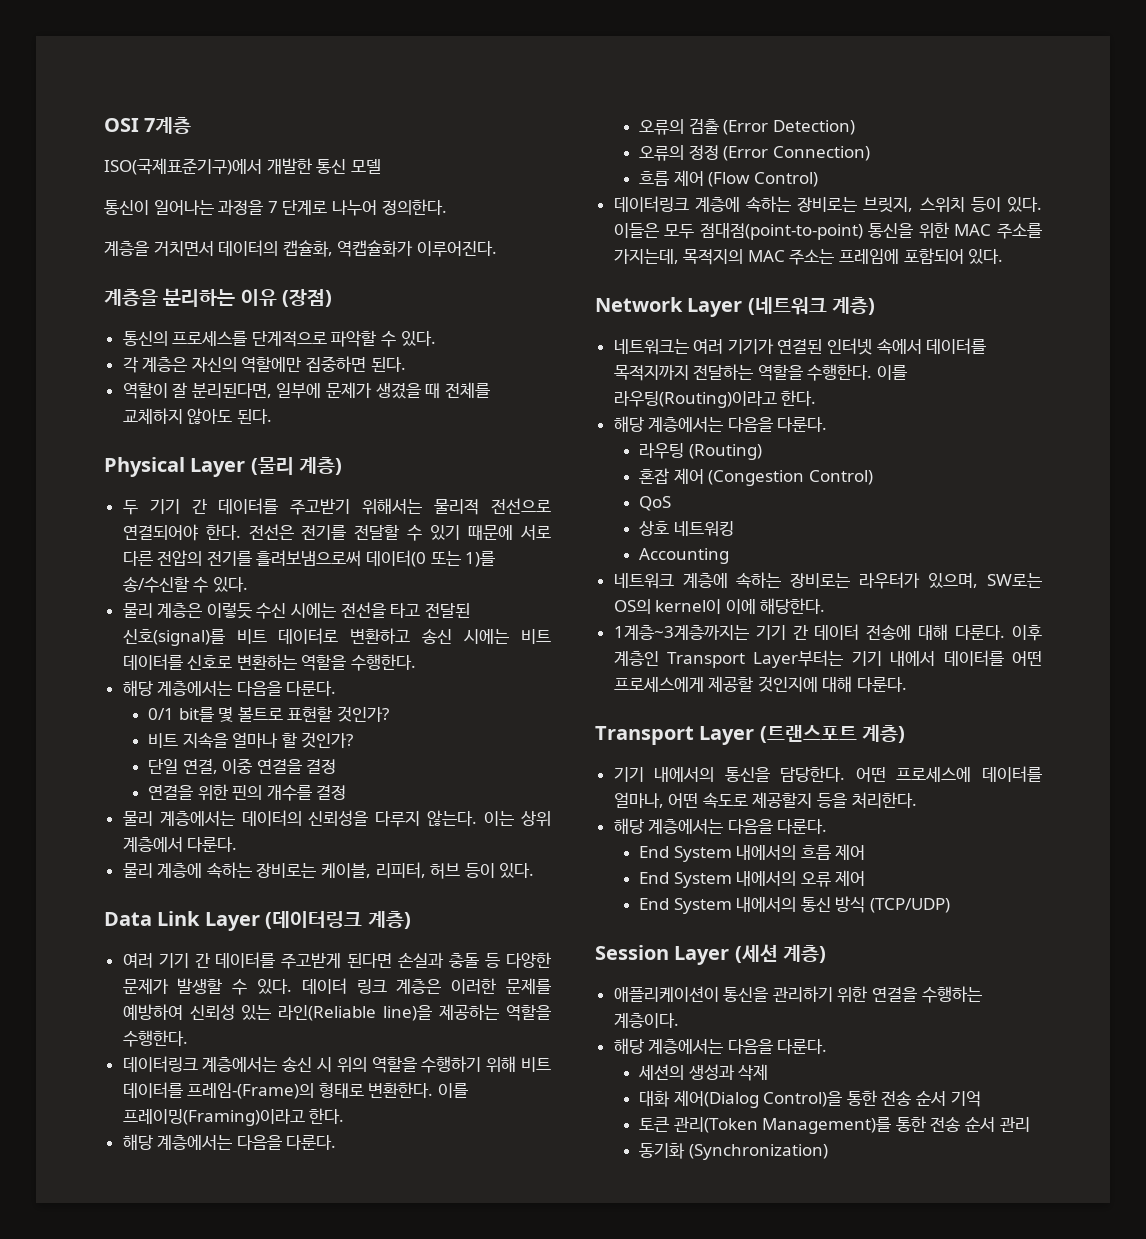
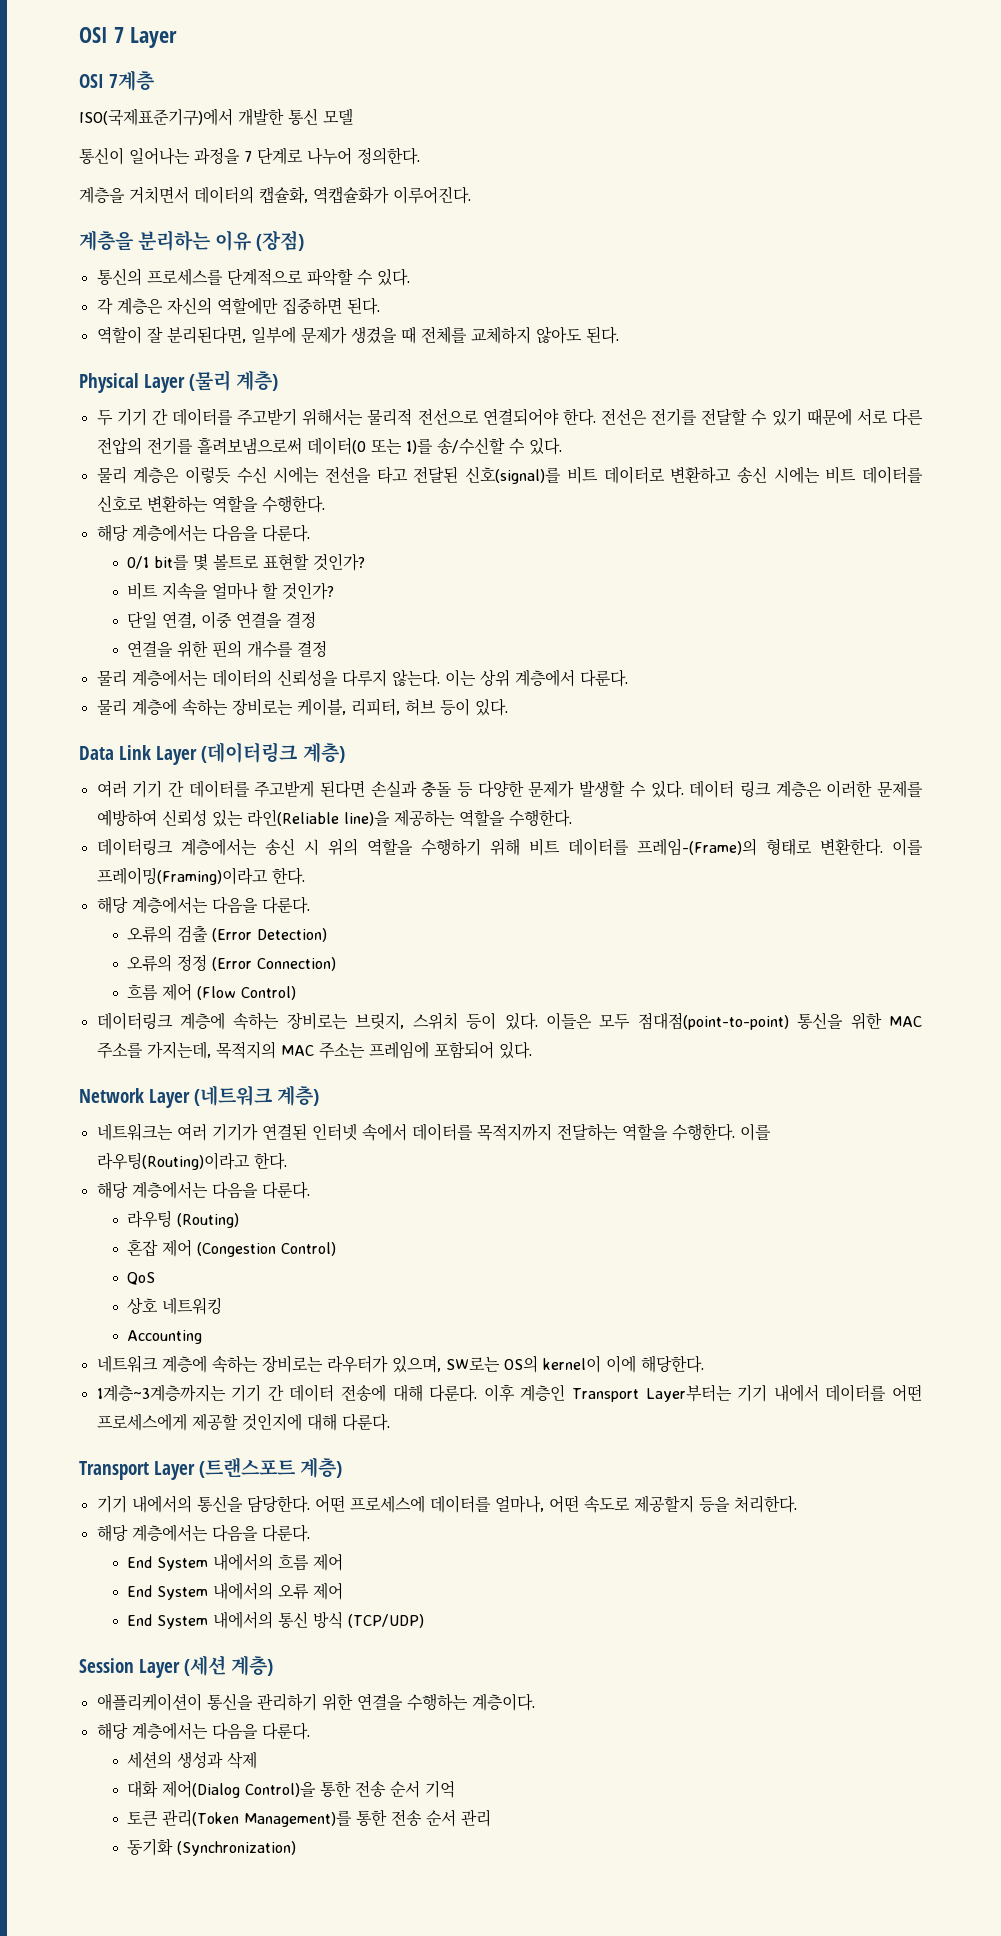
[104,118,139,132] OSI -> [79,27,177,48] [79,74,104,88] OSI 7 Layer // OSI

